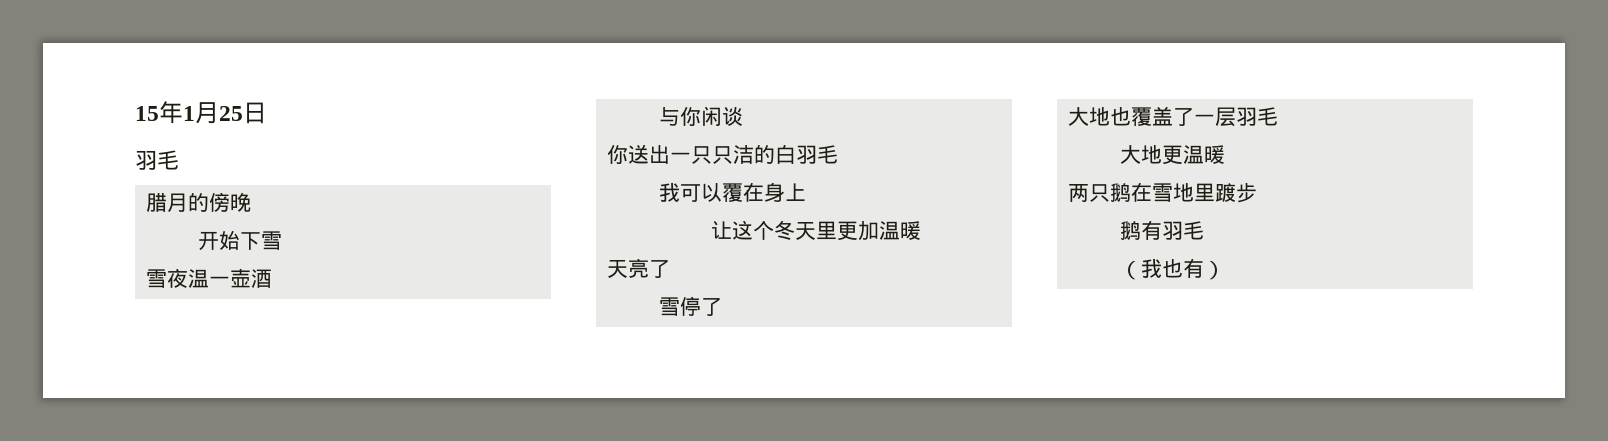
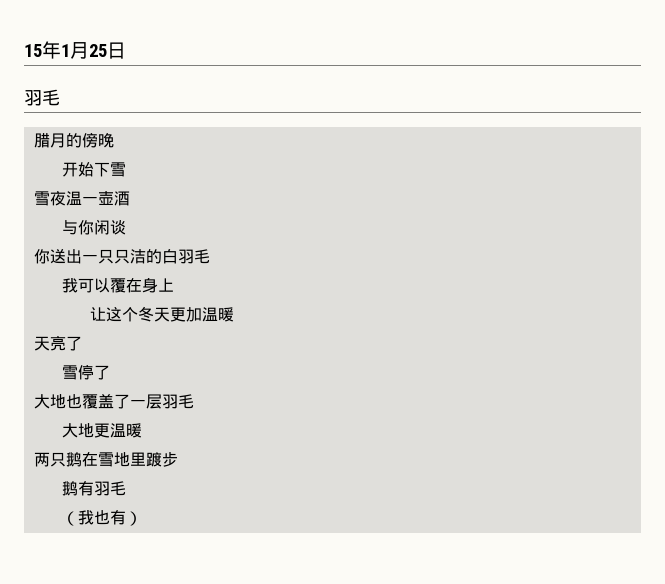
[815,221,837,240] 里 -> (170, 314) none

